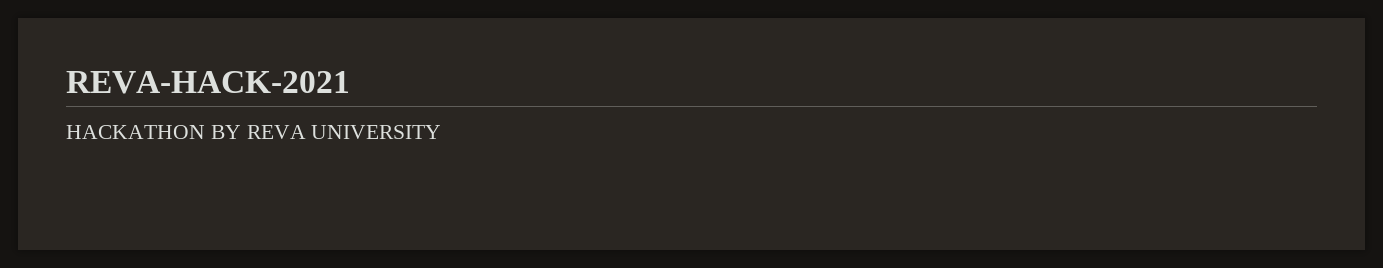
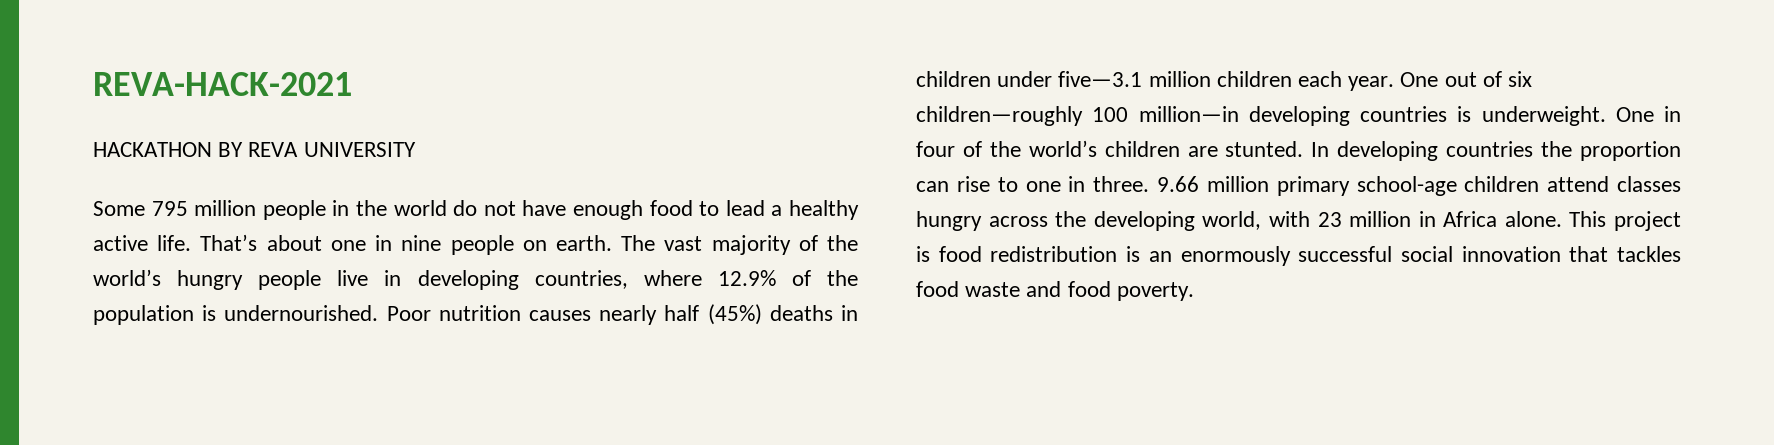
(442, 132) none -> [93,200,860,220] [93,234,858,255] [93,269,859,290] [93,304,859,325] [916,71,1533,91] [916,106,1681,126] [916,140,1681,161] [916,176,1681,196] [916,211,1681,231] [916,246,1681,266] [916,281,1194,301] // Some 795 million people in the world do not have enough food to lead a healthy active life. That’s about one in nine people on earth. The vast majority of the world’s hungry people live in developing countries, where 12.9% of the population is undernourished. Poor nutrition causes nearly half (45%) deaths in children under five—3.1 million children each year. One out of six children—roughly 100 million—in developing countries is underweight. One in four of the world’s children are stunted. In developing countries the proportion can rise to one in three. 9.66 million primary school-age children attend classes hungry across the developing world, with 23 million in Africa alone. This project is food redistribution is an enormously successful social innovation that tackles food waste and food poverty.

